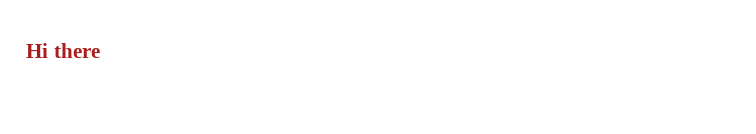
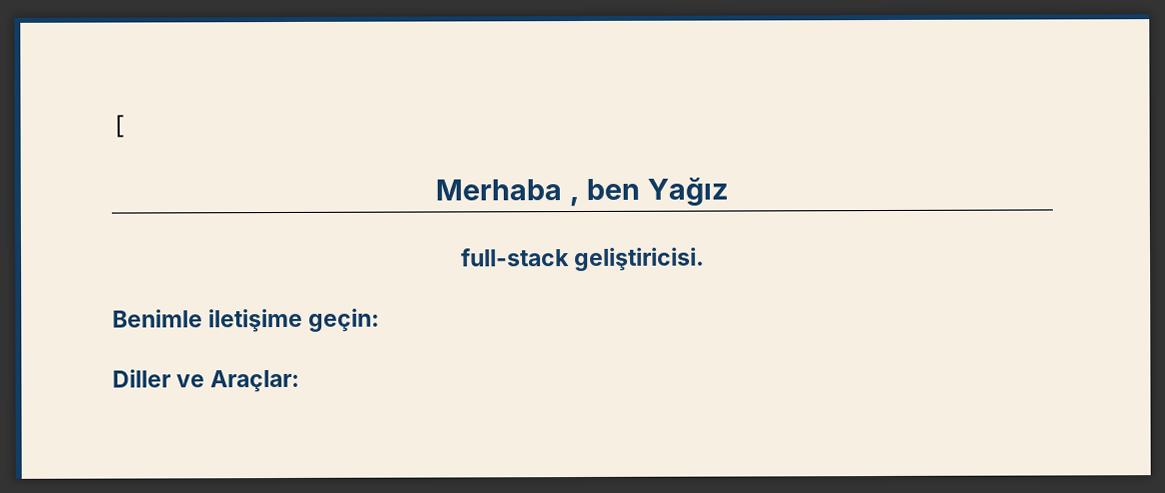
[26,43,100,58] Hi there -> [111,114,127,138] [434,176,730,207] [460,247,706,272] [112,308,381,333] [112,369,301,393] [ // Merhaba , ben Yağız // full-stack geliştiricisi. // Benimle iletişime geçin: // Diller ve Araçlar:

